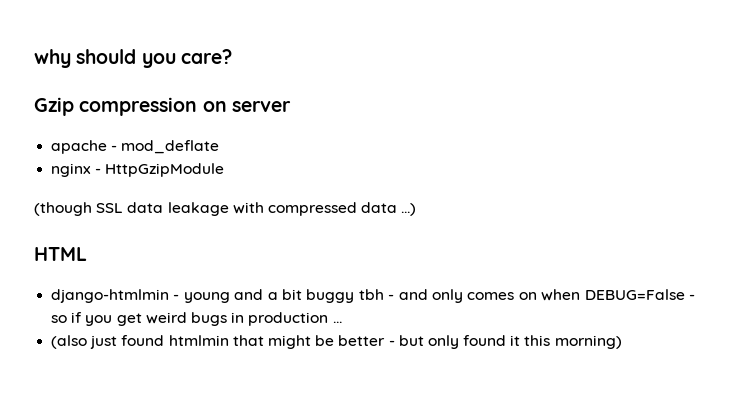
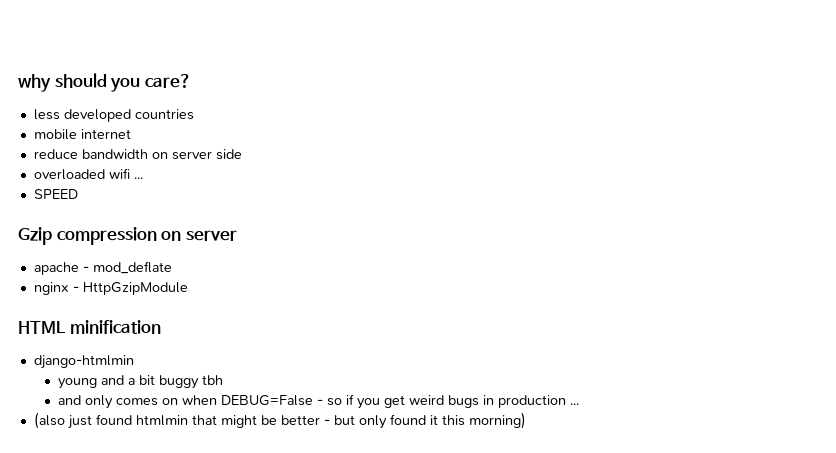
(232, 56) none -> [33,109,194,122] [33,129,131,140] [33,149,242,160] [33,168,143,180] [33,189,78,199] // less developed countries // mobile internet // reduce bandwidth on server side // overloaded wifi ... // SPEED
[34,202,417,216] // (though SSL data leakage with compressed data ...) -> (188, 288) none
(87, 254) none -> [69,320,161,334] minification
[173,294,180,300] - -> (134, 362) //
[388,294,395,300] - -> (223, 380) //

